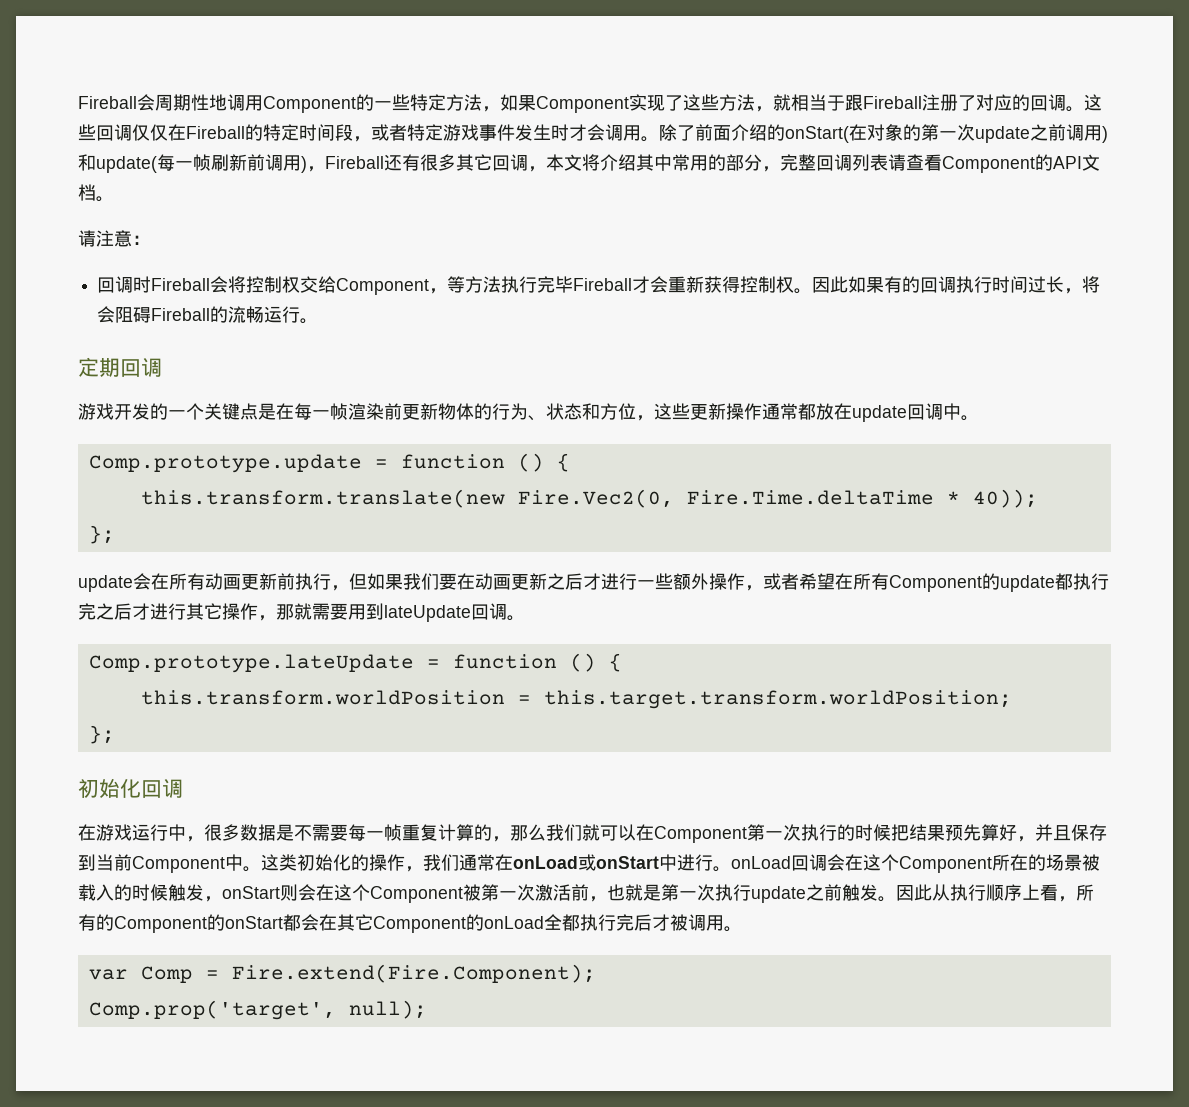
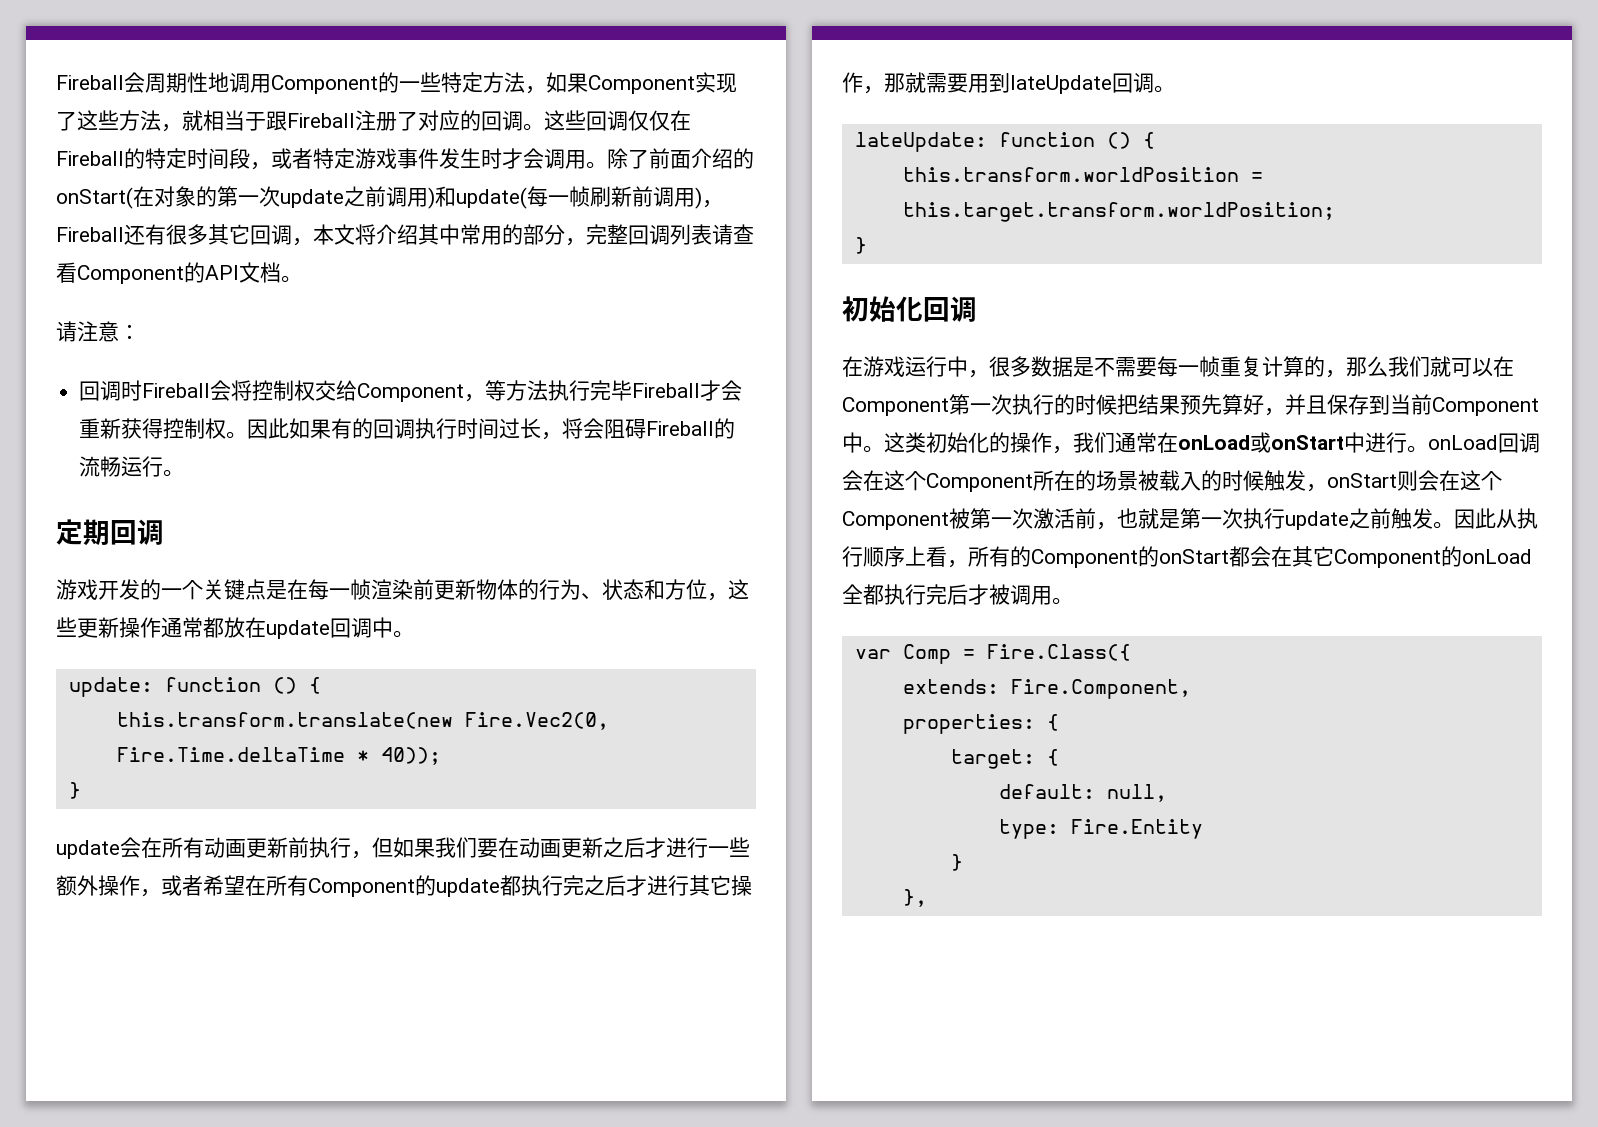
[88,454,388,473] Comp.prototype.update = -> [68,677,153,697] update:
[88,525,115,544] }; -> [68,782,81,799] }
[88,654,440,673] Comp.prototype.lateUpdate = -> [854,132,987,152] lateUpdate:
[88,725,115,744] }; -> [854,237,867,254] }
[231,964,596,983] [88,1000,427,1020] Fire.extend(Fire.Component); // Comp.prop('target', null); -> [986,644,1131,661] [902,679,1191,699] [902,714,1059,734] [950,749,1059,769] [998,784,1167,802] [998,819,1203,839] [950,854,963,871] [902,889,927,907] Fire.Class({ // extends: Fire.Component, // properties: { // target: { // default: null, // type: Fire.Entity // } // },

